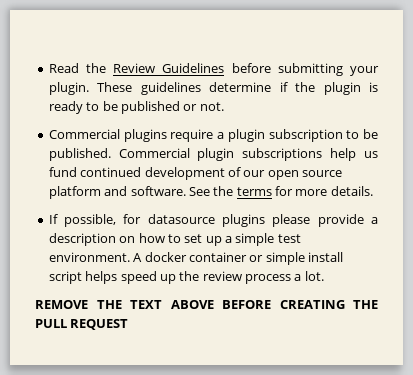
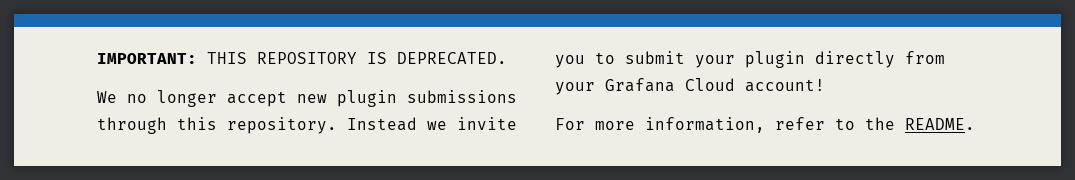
[48,63,379,76] [48,82,379,95] [48,101,224,114] [48,129,378,142] [48,148,378,161] [48,167,342,180] [48,186,373,199] [48,214,378,227] [48,233,301,246] [48,252,343,265] [48,271,324,284] [35,300,378,309] [35,319,129,330] Read the Review Guidelines before submitting your plugin. These guidelines determine if the plugin is ready to be published or not. // Commercial plugins require a plugin subscription to be published. Commercial plugin subscriptions help us fund continued development of our open source platform and software. See the terms for more details. // If possible, for datasource plugins please provide a description on how to set up a simple test environment. A docker container or simple install script helps speed up the review process a lot. // REMOVE THE TEXT ABOVE BEFORE CREATING THE PULL REQUEST -> [97,52,507,64] [97,90,517,107] [97,117,517,134] [555,51,945,68] [555,78,825,95] [555,117,975,133] IMPORTANT: THIS REPOSITORY IS DEPRECATED. // We no longer accept new plugin submissions through this repository. Instead we invite you to submit your plugin directly from your Grafana Cloud account! // For more information, refer to the README.

